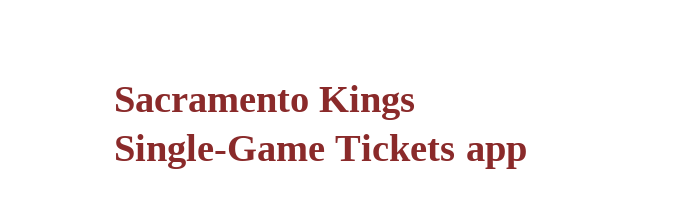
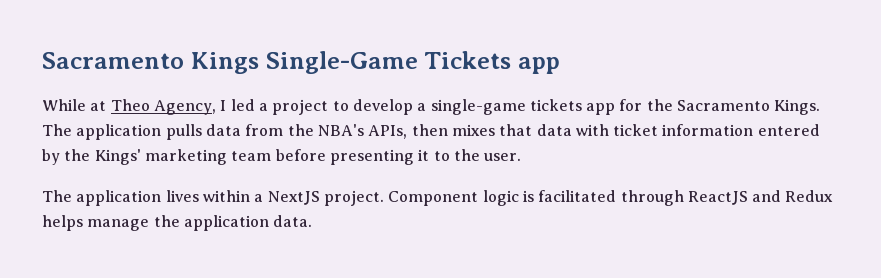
(527, 156) none -> [42,99,821,115] [42,124,820,140] [42,149,522,165] [42,190,834,206] [42,215,313,231] // While at Theo Agency, I led a project to develop a single-game tickets app for the Sacramento Kings. The application pulls data from the NBA's APIs, then mixes that data with ticket information entered by the Kings' marketing team before presenting it to the user. // The application lives within a NextJS project. Component logic is facilitated through ReactJS and Redux helps manage the application data.

